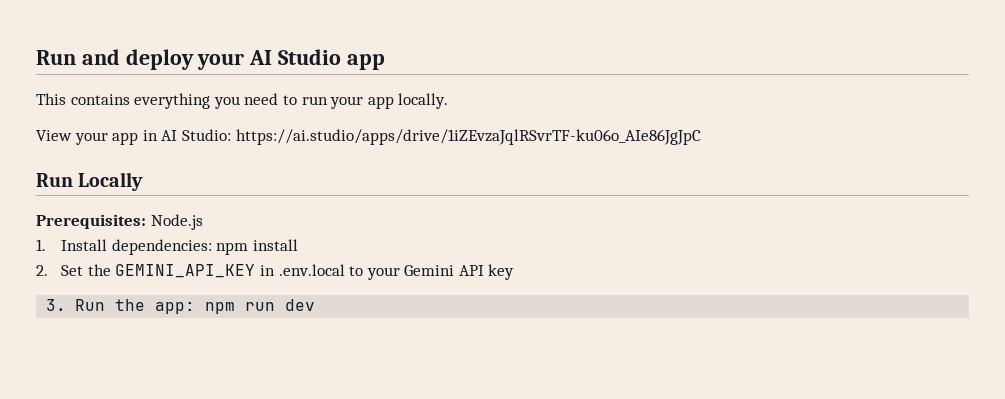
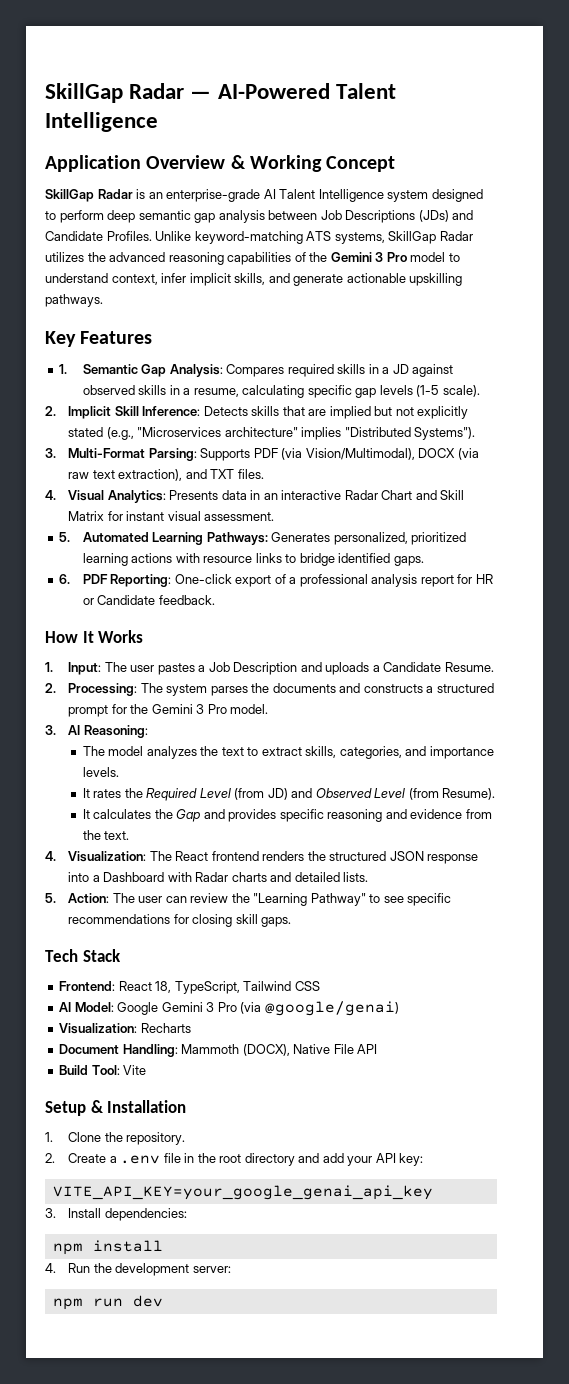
[36,49,385,70] [36,93,449,109] [36,129,701,145] [36,172,144,191] [36,214,203,230] [36,239,46,251] Run and deploy your AI Studio app // This contains everything you need to run your app locally. // View your app in AI Studio: https://ai.studio/apps/drive/1iZEvzaJqlRSvrTF-ku06o_AIe86JgJpC // Run Locally // Prerequisites: Node.js // 1. -> [45,83,396,103] [45,112,158,132] [45,155,396,172] [45,189,483,202] [45,210,474,223] [45,231,473,244] [45,252,460,265] [45,273,463,286] [45,294,103,307] [45,331,153,347] [59,364,454,377] [82,385,480,398] [45,406,469,419] [68,427,476,440] [45,448,479,461] [68,469,264,481] [45,490,465,503] [68,511,275,521] [59,532,467,545] [82,553,424,566] [59,574,493,587] [82,595,215,605] [45,630,144,643] [45,662,494,675] [45,683,494,696] [68,704,269,717] [45,725,148,738] [82,746,494,759] [82,767,119,777] [82,788,496,801] [82,809,492,822] [82,830,130,840] [45,851,479,864] [68,872,369,882] [45,893,452,906] [68,914,292,927] [45,949,121,962] [59,981,320,994] [59,1001,399,1016] [59,1023,191,1034] [59,1044,378,1057] [59,1065,147,1075] [45,1100,187,1116] [45,1132,186,1145] [45,1153,424,1166] [52,1185,433,1200] [45,1208,56,1218] SkillGap Radar — AI-Powered Talent Intelligence // Application Overview & Working Concept // SkillGap Radar is an enterprise-grade AI Talent Intelligence system designed to perform deep semantic gap analysis between Job Descriptions (JDs) and Candidate Profiles. Unlike keyword-matching ATS systems, SkillGap Radar utilizes the advanced reasoning capabilities of the Gemini 3 Pro model to understand context, infer implicit skills, and generate actionable upskilling pathways. // Key Features // 1. Semantic Gap Analysis: Compares required skills in a JD against observed skills in a resume, calculating specific gap levels (1-5 scale). // 2. Implicit Skill Inference: Detects skills that are implied but not explicitly stated (e.g., "Microservices architecture" implies "Distributed Systems"). // 3. Multi-Format Parsing: Supports PDF (via Vision/Multimodal), DOCX (via raw text extraction), and TXT files. // 4. Visual Analytics: Presents data in an interactive Radar Chart and Skill Matrix for instant visual assessment. // 5. Automated Learning Pathways: Generates personalized, prioritized learning actions with resource links to bridge identified gaps. // 6. PDF Reporting: One-click export of a professional analysis report for HR or Candidate feedback. // How It Works // 1. Input: The user pastes a Job Description and uploads a Candidate Resume. // 2. Processing: The system parses the documents and constructs a structured prompt for the Gemini 3 Pro model. // 3. AI Reasoning: // The model analyzes the text to extract skills, categories, and importance levels. // It rates the Required Level (from JD) and Observed Level (from Resume). // It calculates the Gap and provides specific reasoning and evidence from the text. // 4. Visualization: The React frontend renders the structured JSON response into a Dashboard with Radar charts and detailed lists. // 5. Action: The user can review the "Learning Pathway" to see specific recommendations for closing skill gaps. // Tech Stack // Frontend: React 18, TypeScript, Tailwind CSS // AI Model: Google Gemini 3 Pro (via @google/genai) // Visualization: Recharts // Document Handling: Mammoth (DOCX), Native File API // Build Tool: Vite // Setup & Installation // 1. Clone the repository. // 2. Create a .env file in the root directory and add your API key: // VITE_API_KEY=your_google_genai_api_key // 3.
(212, 247) none -> (187, 1214) //
[36,264,515,280] [46,299,195,314] 2. Set the GEMINI_API_KEY in .env.local to your Gemini API key // 3. Run the app: -> [45,1263,231,1276] 4. Run the development server: //

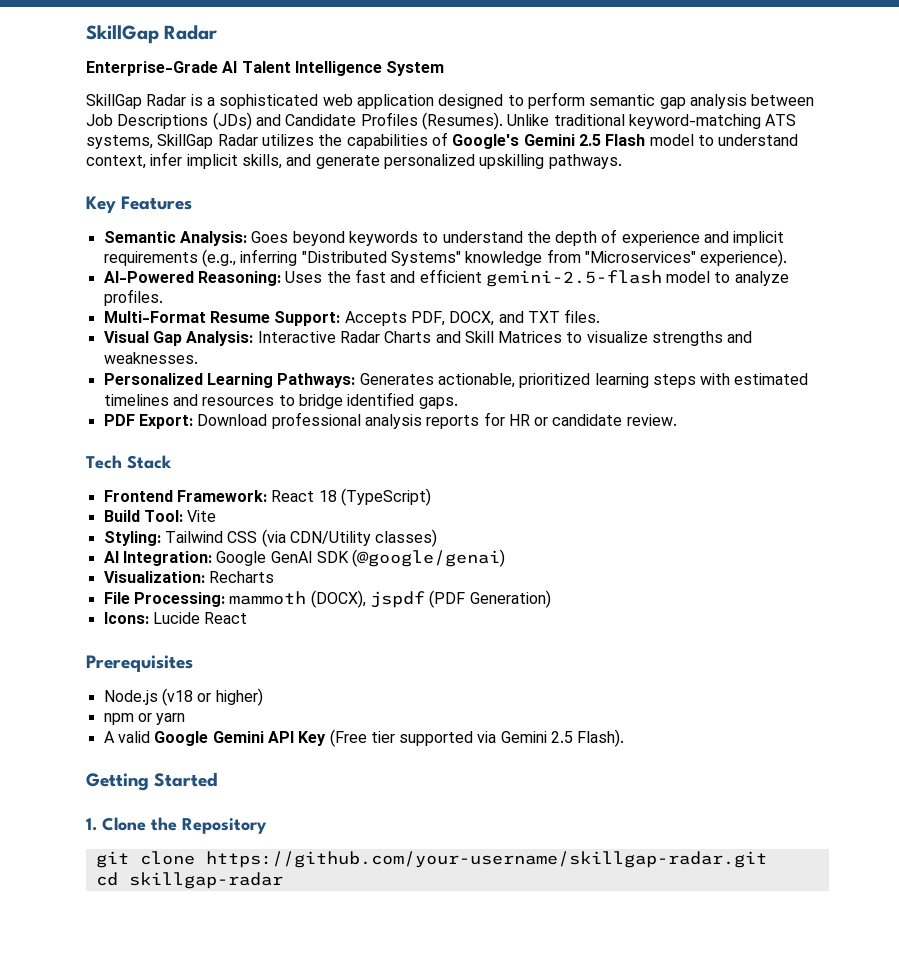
[45,83,396,103] [45,112,158,132] [45,155,396,172] [45,189,429,202] SkillGap Radar — AI-Powered Talent Intelligence // Application Overview & Working Concept // SkillGap Radar is an enterprise-grade AI Talent Intelligence system -> [86,25,218,44] [86,61,445,76] [86,94,434,109] SkillGap Radar // Enterprise-Grade AI Talent Intelligence System // SkillGap Radar is a sophisticated web application
[107,210,136,223] deep -> (585, 100) none
[106,231,192,241] Profiles. Unlike -> [360,112,625,130] Profiles (Resumes). Unlike traditional
[109,252,407,265] advanced reasoning capabilities of the Gemini 3 Pro -> [346,132,646,149] capabilities of Google's Gemini 2.5 Flash
[346,273,406,283] actionable -> [383,154,475,169] personalized
[59,364,454,377] [82,385,480,398] [45,406,469,419] [68,427,476,440] [45,448,479,461] [68,469,264,481] [45,490,465,503] [68,511,275,521] [59,532,149,542] 1. Semantic Gap Analysis: Compares required skills in a JD against observed skills in a resume, calculating specific gap levels (1-5 scale). // 2. Implicit Skill Inference: Detects skills that are implied but not explicitly stated (e.g., "Microservices architecture" implies "Distributed Systems"). // 3. Multi-Format Parsing: Supports PDF (via Vision/Multimodal), DOCX (via raw text extraction), and TXT files. // 4. Visual Analytics: Presents data in an interactive Radar Chart and Skill Matrix for instant visual assessment. // 5. Automated -> [103,229,785,246] [103,249,788,267] [103,269,789,287] [103,289,163,306] [103,309,601,326] [103,331,753,346] [103,352,198,364] [103,373,203,385] Semantic Analysis: Goes beyond keywords to understand the depth of experience and implicit requirements (e.g., inferring "Distributed Systems" knowledge from "Microservices" experience). // AI-Powered Reasoning: Uses the fast and efficient gemini-2.5-flash model to analyze profiles. // Multi-Format Resume Support: Accepts PDF, DOCX, and TXT files. // Visual Gap Analysis: Interactive Radar Charts and Skill Matrices to visualize strengths and weaknesses. // Personalized
[333,532,408,545] personalized, -> [437,373,515,388] actionable,
[131,553,424,566] [59,574,297,587] actions with resource links to bridge identified gaps. // 6. PDF Reporting: One-click export of a -> [652,373,809,388] [103,392,458,409] [103,414,268,429] steps with estimated timelines and resources to bridge identified gaps. // PDF Export: Download
[420,575,454,587] report -> [426,415,480,429] reports
[97,595,215,605] [45,630,144,643] [45,662,494,675] [45,683,494,696] [68,704,269,717] [45,725,148,738] [82,746,494,759] [82,767,119,777] [82,788,496,801] [82,809,492,822] [82,830,130,840] [45,851,479,864] [68,872,369,882] [45,893,452,906] [68,914,292,927] [45,949,121,962] [59,981,320,994] [59,1001,399,1016] [59,1023,191,1034] [59,1044,378,1057] [59,1065,147,1075] [45,1100,187,1116] [45,1132,186,1145] [45,1153,424,1166] [52,1185,433,1200] [45,1208,187,1221] [52,1240,163,1255] [45,1263,231,1276] [52,1295,163,1310] Candidate feedback. // How It Works // 1. Input: The user pastes a Job Description and uploads a Candidate Resume. // 2. Processing: The system parses the documents and constructs a structured prompt for the Gemini 3 Pro model. // 3. AI Reasoning: // The model analyzes the text to extract skills, categories, and importance levels. // It rates the Required Level (from JD) and Observed Level (from Resume). // It calculates the Gap and provides specific reasoning and evidence from the text. // 4. Visualization: The React frontend renders the structured JSON response into a Dashboard with Radar charts and detailed lists. // 5. Action: The user can review the "Learning Pathway" to see specific recommendations for closing skill gaps. // Tech Stack // Frontend: React 18, TypeScript, Tailwind CSS // AI Model: Google Gemini 3 Pro (via @google/genai) // Visualization: Recharts // Document Handling: Mammoth (DOCX), Native File API // Build Tool: Vite // Setup & Installation // 1. Clone the repository. // 2. Create a .env file in the root directory and add your API key: // VITE_API_KEY=your_google_genai_api_key // 3. Install dependencies: // npm install // 4. Run the development server: // npm run dev -> [552,414,677,426] [86,455,172,469] [103,488,431,506] [103,510,217,522] [103,529,438,547] [103,549,506,567] [103,571,274,583] [103,590,551,608] [103,612,248,624] [86,655,193,672] [103,688,263,706] [103,713,186,725] [103,729,625,747] [86,772,219,791] [86,817,267,834] [95,851,767,868] [95,872,283,889] candidate review. // Tech Stack // Frontend Framework: React 18 (TypeScript) // Build Tool: Vite // Styling: Tailwind CSS (via CDN/Utility classes) // AI Integration: Google GenAI SDK (@google/genai) // Visualization: Recharts // File Processing: mammoth (DOCX), jspdf (PDF Generation) // Icons: Lucide React // Prerequisites // Node.js (v18 or higher) // npm or yarn // A valid Google Gemini API Key (Free tier supported via Gemini 2.5 Flash). // Getting Started // 1. Clone the Repository // git clone https://github.com/your-username/skillgap-radar.git // cd skillgap-radar

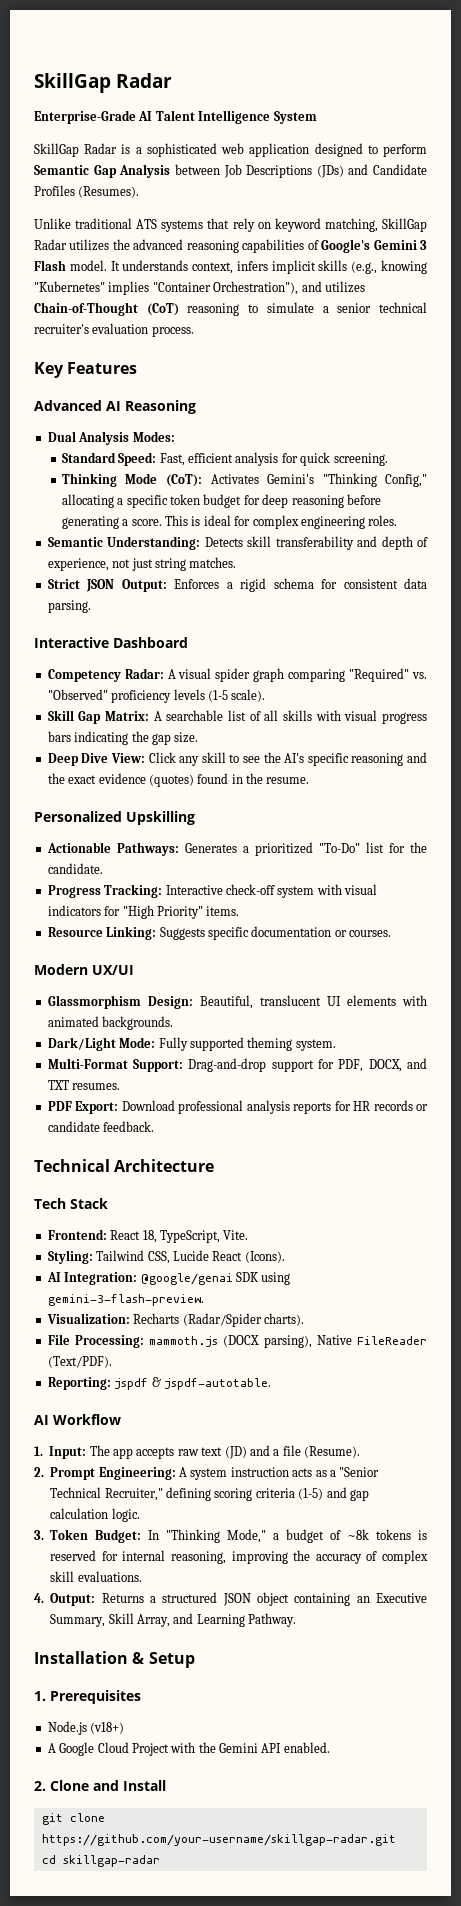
[589,94,747,109] semantic gap analysis -> [34,164,171,178] Semantic Gap Analysis
(503, 121) none -> (140, 192) //
[628,114,797,129] [86,135,153,149] keyword-matching ATS systems, -> [136,218,378,232] ATS systems that rely on keyword matching,
(343, 140) none -> [133,239,239,253] advanced reasoning
[578,134,799,146] [86,152,622,169] [86,196,193,213] [103,229,785,246] [103,249,788,267] [103,269,789,287] [103,289,163,306] [103,309,601,326] [103,331,753,346] [103,352,198,364] [103,373,809,388] [103,392,458,409] 2.5 Flash model to understand context, infer implicit skills, and generate personalized upskilling pathways. // Key Features // Semantic Analysis: Goes beyond keywords to understand the depth of experience and implicit requirements (e.g., inferring "Distributed Systems" knowledge from "Microservices" experience). // AI-Powered Reasoning: Uses the fast and efficient gemini-2.5-flash model to analyze profiles. // Multi-Format Resume Support: Accepts PDF, DOCX, and TXT files. // Visual Gap Analysis: Interactive Radar Charts and Skill Matrices to visualize strengths and weaknesses. // Personalized Learning Pathways: Generates actionable, prioritized learning steps with estimated timelines and resources to bridge identified gaps. -> [420,240,428,250] [34,260,427,274] [34,281,365,295] [34,302,428,316] [34,323,194,337] [34,362,138,378] [34,400,196,414] [47,431,175,445] [61,452,388,466] [61,473,427,487] [61,494,381,508] [61,515,398,529] [47,536,429,550] [47,557,237,571] [47,578,428,592] [47,600,91,613] [34,637,188,648] [47,668,427,682] [47,689,266,703] [47,710,428,724] [47,731,199,745] [47,752,427,766] [47,773,310,787] [34,811,195,825] [46,842,427,856] [47,863,103,874] [47,884,377,898] [47,905,240,919] [47,926,391,940] [34,964,134,975] [47,995,428,1009] [47,1016,174,1030] [47,1037,336,1051] [47,1058,427,1072] [47,1080,121,1090] 3 Flash model. It understands context, infers implicit skills (e.g., knowing "Kubernetes" implies "Container Orchestration"), and utilizes Chain-of-Thought (CoT) reasoning to simulate a senior technical recruiter's evaluation process. // Key Features // Advanced AI Reasoning // Dual Analysis Modes: // Standard Speed: Fast, efficient analysis for quick screening. // Thinking Mode (CoT): Activates Gemini's "Thinking Config," allocating a specific token budget for deep reasoning before generating a score. This is ideal for complex engineering roles. // Semantic Understanding: Detects skill transferability and depth of experience, not just string matches. // Strict JSON Output: Enforces a rigid schema for consistent data parsing. // Interactive Dashboard // Competency Radar: A visual spider graph comparing "Required" vs. "Observed" proficiency levels (1-5 scale). // Skill Gap Matrix: A searchable list of all skills with visual progress bars indicating the gap size. // Deep Dive View: Click any skill to see the AI's specific reasoning and the exact evidence (quotes) found in the resume. // Personalized Upskilling // Actionable Pathways: Generates a prioritized "To-Do" list for the candidate. // Progress Tracking: Interactive check-off system with visual indicators for "High Priority" items. // Resource Linking: Suggests specific documentation or courses. // Modern UX/UI // Glassmorphism Design: Beautiful, translucent UI elements with animated backgrounds. // Dark/Light Mode: Fully supported theming system. // Multi-Format Support: Drag-and-drop support for PDF, DOCX, and TXT resumes.
(530, 420) none -> [373,1100,413,1111] records
[626,414,677,426] review. -> [103,1121,155,1132] [34,1159,215,1172] feedback. // Technical Architecture
[103,488,431,506] [103,510,217,522] [103,529,438,547] [103,549,506,567] Frontend Framework: React 18 (TypeScript) // Build Tool: Vite // Styling: Tailwind CSS (via CDN/Utility classes) // AI Integration: Google GenAI SDK (@google/genai) -> [47,1229,249,1243] [47,1250,285,1264] [46,1272,291,1285] [47,1294,204,1306] Frontend: React 18, TypeScript, Vite. // Styling: Tailwind CSS, Lucide React (Icons). // AI Integration: @google/genai SDK using gemini-3-flash-preview.
(274, 577) none -> [182,1313,304,1327] (Radar/Spider charts).
[229,590,551,608] [103,612,248,624] [86,655,193,672] [103,688,263,706] [103,713,186,725] [103,729,625,747] [86,772,219,791] [86,817,267,834] mammoth (DOCX), jspdf (PDF Generation) // Icons: Lucide React // Prerequisites // Node.js (v18 or higher) // npm or yarn // A valid Google Gemini API Key (Free tier supported via Gemini 2.5 Flash). // Getting Started // 1. Clone the Repository -> [149,1335,427,1348] [47,1356,112,1368] [47,1377,271,1390] [34,1414,121,1425] [34,1445,360,1459] [34,1467,380,1480] [50,1487,369,1501] [50,1508,140,1522] [34,1529,428,1543] [50,1550,428,1564] [50,1571,142,1582] [34,1592,427,1606] [50,1613,297,1627] [34,1651,195,1668] [34,1690,141,1704] [47,1721,125,1735] [47,1742,330,1756] [34,1780,166,1791] mammoth.js (DOCX parsing), Native FileReader (Text/PDF). // Reporting: jspdf & jspdf-autotable. // AI Workflow // 1. Input: The app accepts raw text (JD) and a file (Resume). // 2. Prompt Engineering: A system instruction acts as a "Senior Technical Recruiter," defining scoring criteria (1-5) and gap calculation logic. // 3. Token Budget: In "Thinking Mode," a budget of ~8k tokens is reserved for internal reasoning, improving the accuracy of complex skill evaluations. // 4. Output: Returns a structured JSON object containing an Executive Summary, Skill Array, and Learning Pathway. // Installation & Setup // 1. Prerequisites // Node.js (v18+) // A Google Cloud Project with the Gemini API enabled. // 2. Clone and Install

